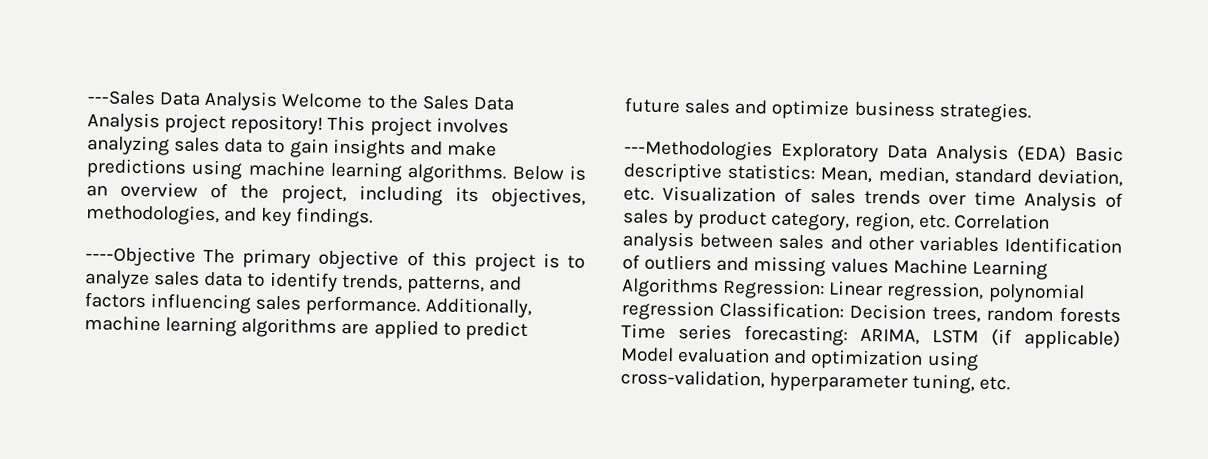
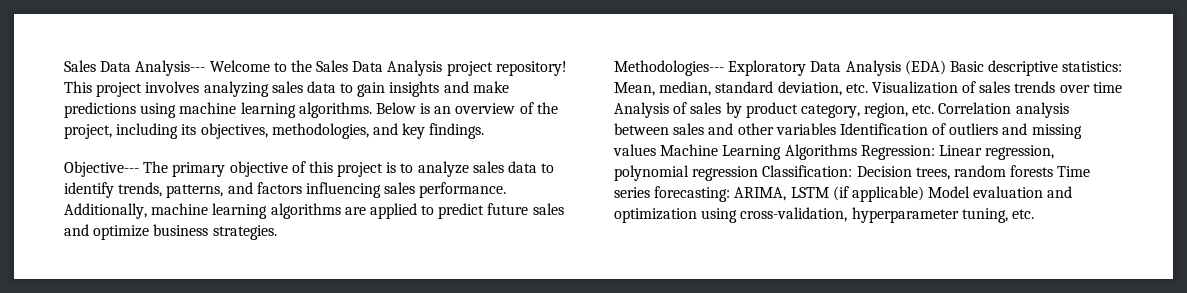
[87,90,279,112] ---Sales Data Analysis -> [64,60,206,76] Sales Data Analysis---
[85,246,196,267] ----Objective -> [64,161,139,177] Objective---
[624,139,773,161] ---Methodologies -> [614,60,724,76] Methodologies---

